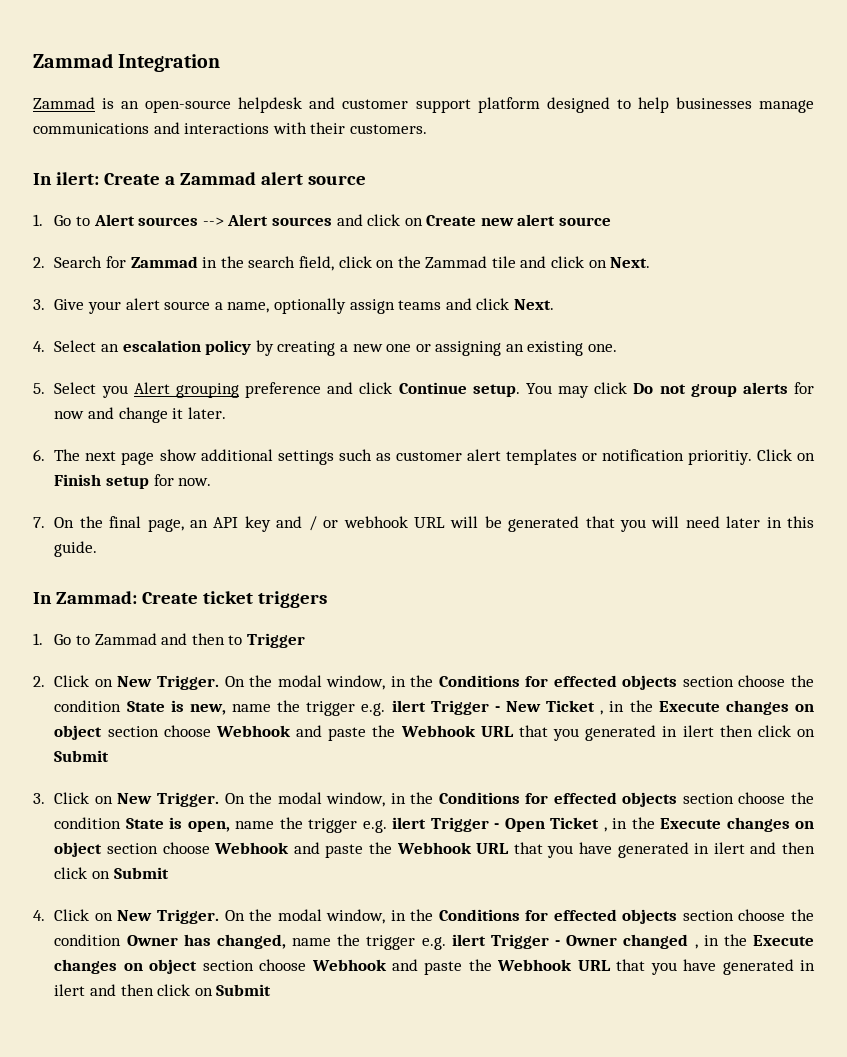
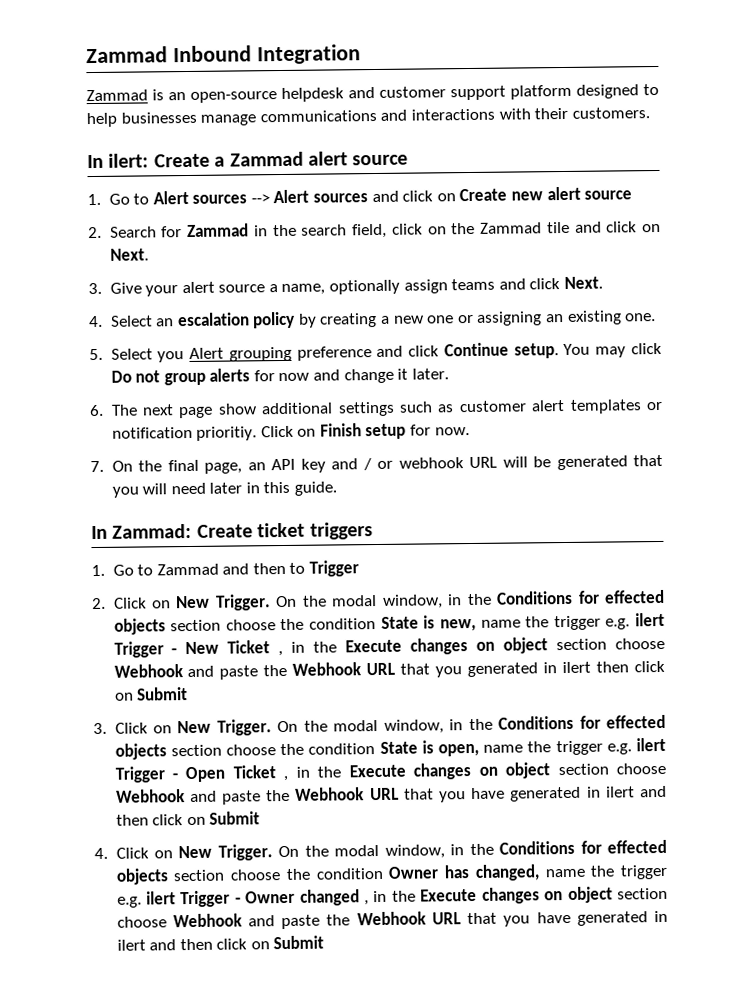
[33,53,113,68] Zammad -> [86,45,252,64] Zammad Inbound

